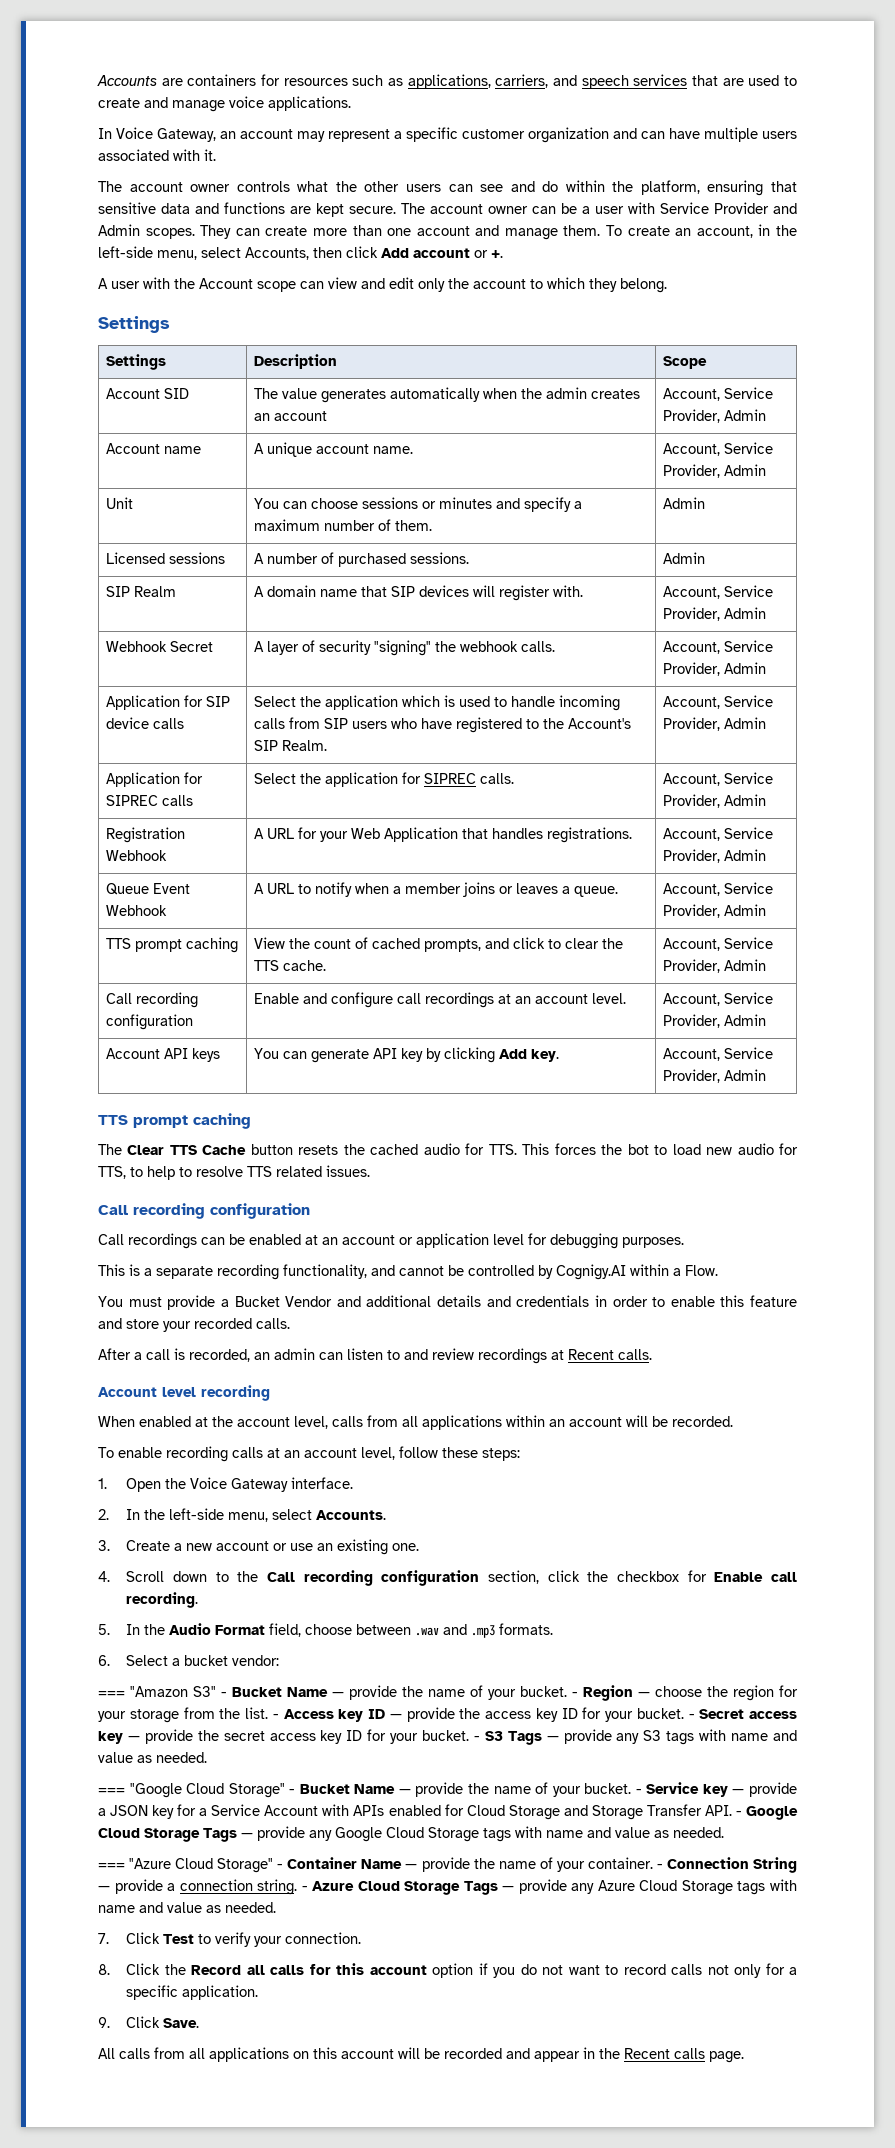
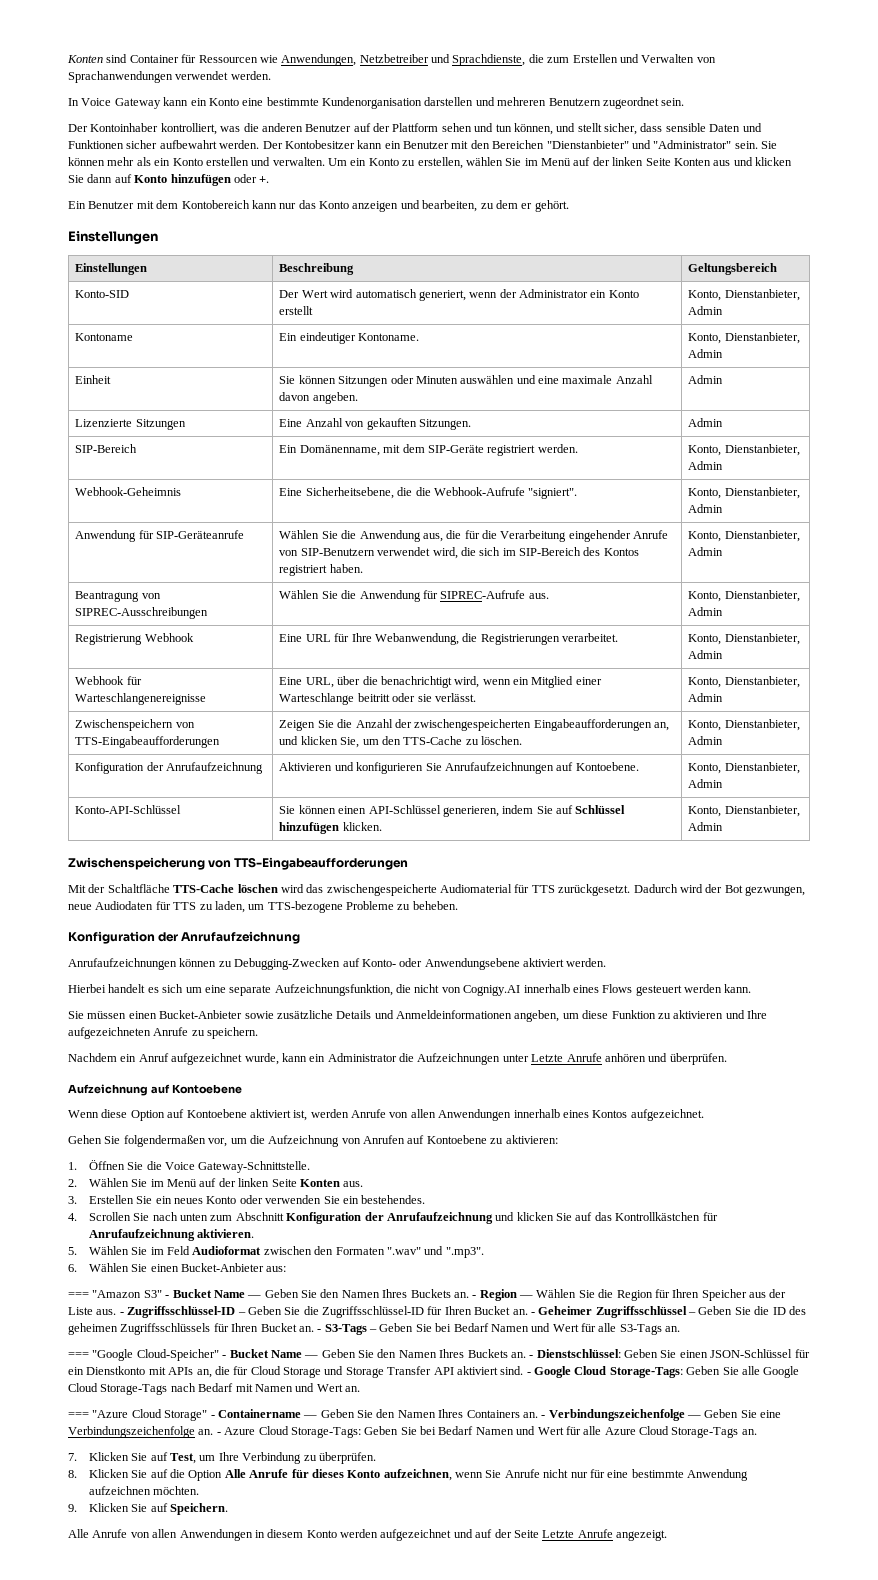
[97,74,797,89] [98,96,351,112] [98,127,797,143] [98,149,216,161] [98,180,797,196] [98,202,797,217] [98,224,798,240] [98,246,503,260] [98,277,667,293] [98,316,170,333] [106,354,167,370] [254,354,338,369] [663,356,708,369] [106,388,190,399] [254,387,641,403] [254,411,328,421] [663,387,774,401] [663,409,767,423] [106,443,202,454] [254,442,414,457] [663,442,774,456] [663,464,767,478] [106,497,134,509] [254,497,583,512] [254,519,433,531] [663,497,706,509] [106,552,226,564] [254,552,470,567] [663,552,706,564] [106,586,177,597] [254,585,584,601] [663,585,774,599] [663,607,767,621] [106,641,214,652] [254,640,556,656] [663,640,774,654] [663,662,767,676] [106,695,231,710] [106,717,185,729] [254,695,621,711] [254,717,632,733] [254,740,328,751] [663,695,774,709] [663,717,767,731] [106,772,204,787] [106,795,194,806] [254,772,515,787] [663,772,774,786] [663,794,767,808] [106,827,186,843] [106,850,168,861] [254,827,633,843] [663,827,774,841] [663,849,767,863] [106,883,191,895] [106,905,168,916] [254,882,619,897] [663,882,774,896] [663,904,767,918] [106,937,239,953] [254,937,624,952] [254,960,327,971] [663,937,774,951] [663,959,767,973] [106,992,199,1008] [106,1014,194,1030] [254,992,627,1008] [663,992,774,1006] [663,1014,767,1028] [106,1048,221,1062] [254,1047,560,1063] [663,1047,774,1061] [663,1069,767,1083] [98,1113,251,1129] [98,1143,799,1155] [98,1165,370,1180] [98,1203,310,1219] [98,1233,684,1249] [98,1264,718,1280] [98,1295,797,1310] [98,1318,290,1332] [98,1348,652,1364] [98,1385,270,1401] [98,1415,733,1430] [98,1446,520,1462] [98,1477,354,1492] [98,1508,387,1522] [98,1539,420,1555] [98,1570,797,1586] [126,1592,199,1608] [98,1623,554,1638] [98,1655,280,1666] Accounts are containers for resources such as applications, carriers, and speech services that are used to create and manage voice applications. // In Voice Gateway, an account may represent a specific customer organization and can have multiple users associated with it. // The account owner controls what the other users can see and do within the platform, ensuring that sensitive data and functions are kept secure. The account owner can be a user with Service Provider and Admin scopes. They can create more than one account and manage them. To create an account, in the left-side menu, select Accounts, then click Add account or +. // A user with the Account scope can view and edit only the account to which they belong. // Settings // Settings | Description | Scope // Account SID | The value generates automatically when the admin creates an account | Account, Service Provider, Admin // Account name | A unique account name. | Account, Service Provider, Admin // Unit | You can choose sessions or minutes and specify a maximum number of them. | Admin // Licensed sessions | A number of purchased sessions. | Admin // SIP Realm | A domain name that SIP devices will register with. | Account, Service Provider, Admin // Webhook Secret | A layer of security "signing" the webhook calls. | Account, Service Provider, Admin // Application for SIP device calls | Select the application which is used to handle incoming calls from SIP users who have registered to the Account's SIP Realm. | Account, Service Provider, Admin // Application for SIPREC calls | Select the application for SIPREC calls. | Account, Service Provider, Admin // Registration Webhook | A URL for your Web Application that handles registrations. | Account, Service Provider, Admin // Queue Event Webhook | A URL to notify when a member joins or leaves a queue. | Account, Service Provider, Admin // TTS prompt caching | View the count of cached prompts, and click to clear the TTS cache. | Account, Service Provider, Admin // Call recording configuration | Enable and configure call recordings at an account level. | Account, Service Provider, Admin // Account API keys | You can generate API key by clicking Add key. | Account, Service Provider, Admin // TTS prompt caching // The Clear TTS Cache button resets the cached audio for TTS. This forces the bot to load new audio for TTS, to help to resolve TTS related issues. // Call recording configuration // Call recordings can be enabled at an account or application level for debugging purposes. // This is a separate recording functionality, and cannot be controlled by Cognigy.AI within a Flow. // You must provide a Bucket Vendor and additional details and credentials in order to enable this feature and store your recorded calls. // After a call is recorded, an admin can listen to and review recordings at Recent calls. // Account level recording // When enabled at the account level, calls from all applications within an account will be recorded. // To enable recording calls at an account level, follow these steps: // 1. Open the Voice Gateway interface. // 2. In the left-side menu, select Accounts. // 3. Create a new account or use an existing one. // 4. Scroll down to the Call recording configuration section, click the checkbox for Enable call recording. // 5. In the Audio Format field, choose between .wav and .mp3 formats. // 6. Select a bucket vendor: -> [67,54,716,66] [68,71,271,83] [68,97,685,109] [68,123,762,135] [68,140,777,149] [68,157,792,169] [68,174,270,186] [68,200,569,212] [68,231,158,244] [75,263,148,275] [279,263,355,275] [688,263,778,275] [75,290,130,298] [279,289,639,301] [279,306,314,315] [688,289,800,301] [688,306,724,315] [75,333,134,341] [279,332,420,344] [688,332,800,344] [688,349,724,358] [75,375,112,384] [279,375,653,387] [279,392,358,404] [688,375,724,384] [75,419,186,430] [279,418,471,430] [688,418,724,427] [75,444,138,453] [279,444,578,456] [688,444,800,456] [688,461,724,470] [75,487,182,496] [279,487,578,499] [688,487,800,499] [688,504,724,513] [75,530,245,542] [279,530,669,542] [279,547,639,559] [279,564,363,576] [688,530,800,542] [688,547,724,556] [75,591,161,602] [75,607,209,619] [279,590,549,602] [688,590,800,602] [688,607,724,616] [75,633,194,645] [279,633,619,645] [688,633,800,645] [688,650,724,659] [75,676,142,685] [75,693,207,705] [279,676,602,688] [279,693,476,705] [688,676,800,688] [688,693,724,702] [75,719,195,731] [75,736,221,748] [279,719,670,731] [279,736,523,748] [688,719,800,731] [688,736,724,745] [75,762,264,774] [279,762,639,774] [688,762,800,774] [688,779,724,788] [75,805,182,814] [279,805,626,817] [279,822,382,834] [688,805,800,817] [688,822,724,831] [68,857,409,870] [68,884,805,896] [68,901,458,913] [68,931,301,944] [68,958,607,970] [68,984,752,996] [68,1010,767,1022] [68,1027,259,1039] [68,1053,727,1065] [68,1084,242,1096] [68,1109,704,1121] [68,1135,558,1147] [68,1160,311,1173] [68,1178,364,1187] [68,1195,426,1204] [68,1212,718,1224] [88,1229,255,1241] [68,1246,484,1258] [68,1263,287,1272] Konten sind Container für Ressourcen wie Anwendungen, Netzbetreiber und Sprachdienste, die zum Erstellen und Verwalten von Sprachanwendungen verwendet werden. // In Voice Gateway kann ein Konto eine bestimmte Kundenorganisation darstellen und mehreren Benutzern zugeordnet sein. // Der Kontoinhaber kontrolliert, was die anderen Benutzer auf der Plattform sehen und tun können, und stellt sicher, dass sensible Daten und Funktionen sicher aufbewahrt werden. Der Kontobesitzer kann ein Benutzer mit den Bereichen "Dienstanbieter" und "Administrator" sein. Sie können mehr als ein Konto erstellen und verwalten. Um ein Konto zu erstellen, wählen Sie im Menü auf der linken Seite Konten aus und klicken Sie dann auf Konto hinzufügen oder +. // Ein Benutzer mit dem Kontobereich kann nur das Konto anzeigen und bearbeiten, zu dem er gehört. // Einstellungen // Einstellungen | Beschreibung | Geltungsbereich // Konto-SID | Der Wert wird automatisch generiert, wenn der Administrator ein Konto erstellt | Konto, Dienstanbieter, Admin // Kontoname | Ein eindeutiger Kontoname. | Konto, Dienstanbieter, Admin // Einheit | Sie können Sitzungen oder Minuten auswählen und eine maximale Anzahl davon angeben. | Admin // Lizenzierte Sitzungen | Eine Anzahl von gekauften Sitzungen. | Admin // SIP-Bereich | Ein Domänenname, mit dem SIP-Geräte registriert werden. | Konto, Dienstanbieter, Admin // Webhook-Geheimnis | Eine Sicherheitsebene, die die Webhook-Aufrufe "signiert". | Konto, Dienstanbieter, Admin // Anwendung für SIP-Geräteanrufe | Wählen Sie die Anwendung aus, die für die Verarbeitung eingehender Anrufe von SIP-Benutzern verwendet wird, die sich im SIP-Bereich des Kontos registriert haben. | Konto, Dienstanbieter, Admin // Beantragung von SIPREC-Ausschreibungen | Wählen Sie die Anwendung für SIPREC-Aufrufe aus. | Konto, Dienstanbieter, Admin // Registrierung Webhook | Eine URL für Ihre Webanwendung, die Registrierungen verarbeitet. | Konto, Dienstanbieter, Admin // Webhook für Warteschlangenereignisse | Eine URL, über die benachrichtigt wird, wenn ein Mitglied einer Warteschlange beitritt oder sie verlässt. | Konto, Dienstanbieter, Admin // Zwischenspeichern von TTS-Eingabeaufforderungen | Zeigen Sie die Anzahl der zwischengespeicherten Eingabeaufforderungen an, und klicken Sie, um den TTS-Cache zu löschen. | Konto, Dienstanbieter, Admin // Konfiguration der Anrufaufzeichnung | Aktivieren und konfigurieren Sie Anrufaufzeichnungen auf Kontoebene. | Konto, Dienstanbieter, Admin // Konto-API-Schlüssel | Sie können einen API-Schlüssel generieren, indem Sie auf Schlüssel hinzufügen klicken. | Konto, Dienstanbieter, Admin // Zwischenspeicherung von TTS-Eingabeaufforderungen // Mit der Schaltfläche TTS-Cache löschen wird das zwischengespeicherte Audiomaterial für TTS zurückgesetzt. Dadurch wird der Bot gezwungen, neue Audiodaten für TTS zu laden, um TTS-bezogene Probleme zu beheben. // Konfiguration der Anrufaufzeichnung // Anrufaufzeichnungen können zu Debugging-Zwecken auf Konto- oder Anwendungsebene aktiviert werden. // Hierbei handelt es sich um eine separate Aufzeichnungsfunktion, die nicht von Cognigy.AI innerhalb eines Flows gesteuert werden kann. // Sie müssen einen Bucket-Anbieter sowie zusätzliche Details und Anmeldeinformationen angeben, um diese Funktion zu aktivieren und Ihre aufgezeichneten Anrufe zu speichern. // Nachdem ein Anruf aufgezeichnet wurde, kann ein Administrator die Aufzeichnungen unter Letzte Anrufe anhören und überprüfen. // Aufzeichnung auf Kontoebene // Wenn diese Option auf Kontoebene aktiviert ist, werden Anrufe von allen Anwendungen innerhalb eines Kontos aufgezeichnet. // Gehen Sie folgendermaßen vor, um die Aufzeichnung von Anrufen auf Kontoebene zu aktivieren: // 1. Öffnen Sie die Voice Gateway-Schnittstelle. // 2. Wählen Sie im Menü auf der linken Seite Konten aus. // 3. Erstellen Sie ein neues Konto oder verwenden Sie ein bestehendes. // 4. Scrollen Sie nach unten zum Abschnitt Konfiguration der Anrufaufzeichnung und klicken Sie auf das Kontrollkästchen für Anrufaufzeichnung aktivieren. // 5. Wählen Sie im Feld Audioformat zwischen den Formaten ".wav" und ".mp3". // 6. Wählen Sie einen Bucket-Anbieter aus:
[349,1685,798,1701] [98,1707,797,1723] [98,1729,798,1745] [98,1752,207,1763] provide the name of your bucket. - Region — choose the region for your storage from the list. - Access key ID — provide the access key ID for your bucket. - Secret access key — provide the secret access key ID for your bucket. - S3 Tags — provide any S3 tags with name and value as needed. -> [264,1289,787,1301] [68,1306,806,1318] [68,1323,681,1335] Geben Sie den Namen Ihres Buckets an. - Region — Wählen Sie die Region für Ihren Speicher aus der Liste aus. - Zugriffsschlüssel-ID – Geben Sie die Zugriffsschlüssel-ID für Ihren Bucket an. - Geheimer Zugriffsschlüssel – Geben Sie die ID des geheimen Zugriffsschlüssels für Ihren Bucket an. - S3-Tags – Geben Sie bei Bedarf Namen und Wert für alle S3-Tags an.
[186,1782,797,1798] [98,1804,588,1820] Cloud Storage" - Bucket Name — provide the name of your bucket. - Service key — provide a JSON key for a Service Account with APIs enabled for Cloud Storage and -> [136,1349,810,1361] [68,1366,344,1378] Cloud-Speicher" - Bucket Name — Geben Sie den Namen Ihres Buckets an. - Dienstschlüssel: Geben Sie einen JSON-Schlüssel für ein Dienstkonto mit APIs an, die für Cloud Storage und
[704,1805,798,1820] [98,1826,724,1842] API. - Google Cloud Storage Tags — provide any Google Cloud Storage tags with name and value as needed. -> [433,1366,800,1378] [68,1383,360,1395] API aktiviert sind. - Google Cloud Storage-Tags: Geben Sie alle Google Cloud Storage-Tags nach Bedarf mit Namen und Wert an.
[287,1857,797,1873] [98,1879,797,1895] [98,1902,276,1913] [98,1932,362,1947] [98,1963,798,1978] [126,1985,259,2000] [98,2016,200,2028] [98,2047,744,2063] Container Name — provide the name of your container. - Connection String — provide a connection string. - Azure Cloud Storage Tags — provide any Azure Cloud Storage tags with name and value as needed. // 7. Click Test to verify your connection. // 8. Click the Record all calls for this account option if you do not want to record calls not only for a specific application. // 9. Click Save. // All calls from all applications on this account will be recorded and appear in the Recent calls page. -> [217,1409,782,1421] [68,1426,757,1438] [68,1452,376,1464] [68,1469,749,1481] [88,1486,200,1495] [68,1503,229,1515] [68,1529,667,1541] Containername — Geben Sie den Namen Ihres Containers an. - Verbindungszeichenfolge — Geben Sie eine Verbindungszeichenfolge an. - Azure Cloud Storage-Tags: Geben Sie bei Bedarf Namen und Wert für alle Azure Cloud Storage-Tags an. // 7. Klicken Sie auf Test, um Ihre Verbindung zu überprüfen. // 8. Klicken Sie auf die Option Alle Anrufe für dieses Konto aufzeichnen, wenn Sie Anrufe nicht nur für eine bestimmte Anwendung aufzeichnen möchten. // 9. Klicken Sie auf Speichern. // Alle Anrufe von allen Anwendungen in diesem Konto werden aufgezeichnet und auf der Seite Letzte Anrufe angezeigt.

